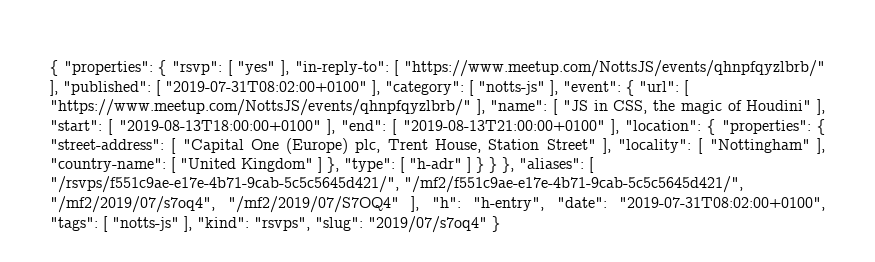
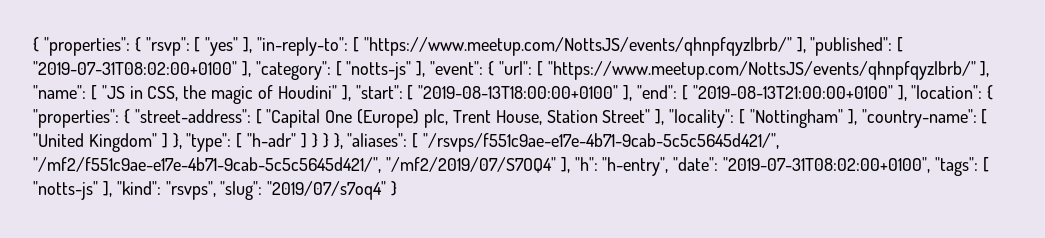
[50,196,215,213] "/mf2/2019/07/s7oq4", -> (381, 165) none

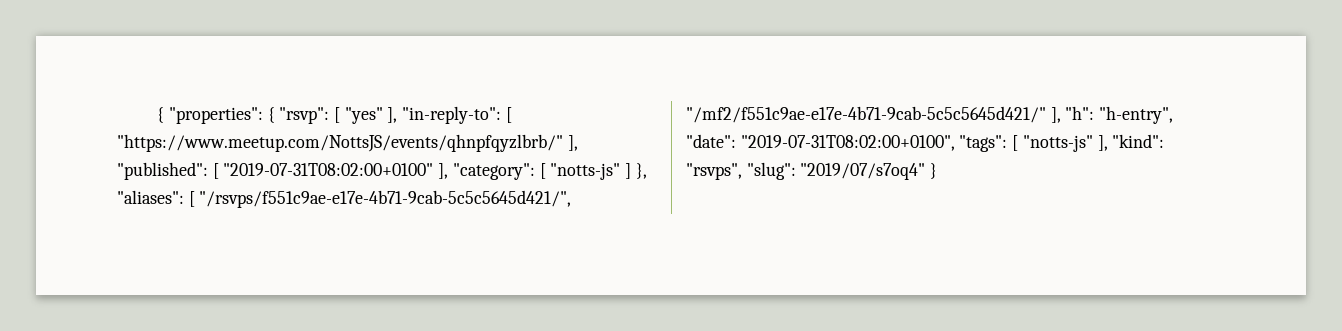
[416,61,990,80] [33,85,994,104] [33,109,988,128] [33,133,329,152] ], "event": { "url": [ "https://www.meetup.com/NottsJS/events/qhnpfqyzlbrb/" ], "name": [ "JS in CSS, the magic of Houdini" ], "start": [ "2019-08-13T18:00:00+0100" ], "end": [ "2019-08-13T21:00:00+0100" ], "location": { "properties": { "street-address": [ "Capital One (Europe) plc, Trent House, Station Street" ], "locality": [ "Nottingham" ], "country-name": [ "United Kingdom" ] }, "type": [ "h-adr" ] } } -> [625,163,632,179] ]
[33,157,556,173] "/mf2/f551c9ae-e17e-4b71-9cab-5c5c5645d421/", "/mf2/2019/07/S7OQ4" -> [686,106,1046,123] "/mf2/f551c9ae-e17e-4b71-9cab-5c5c5645d421/"

